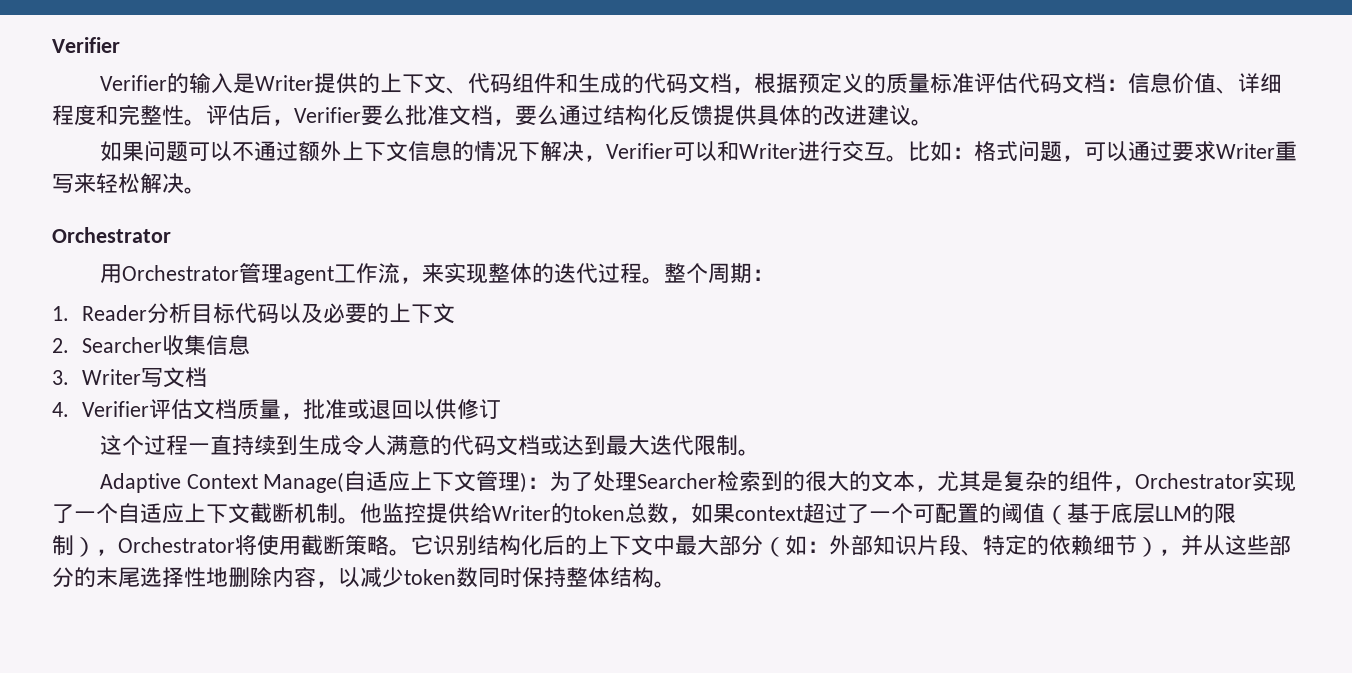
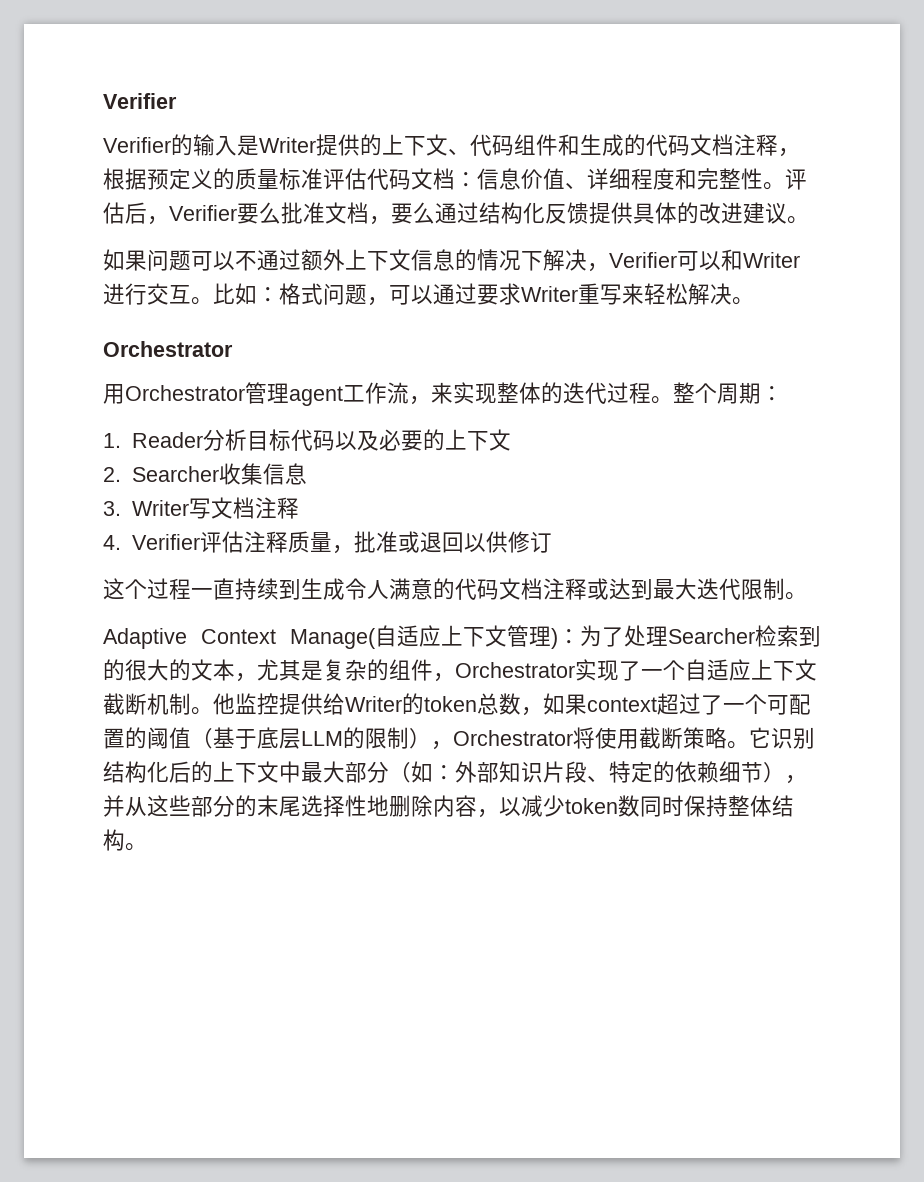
(732, 83) none -> [734,134,778,156] 注释
(208, 377) none -> [255,497,300,519] 注释
[193,399,238,420] 文档 -> [244,531,289,553] 注释
(540, 445) none -> [543,578,587,600] 注释

